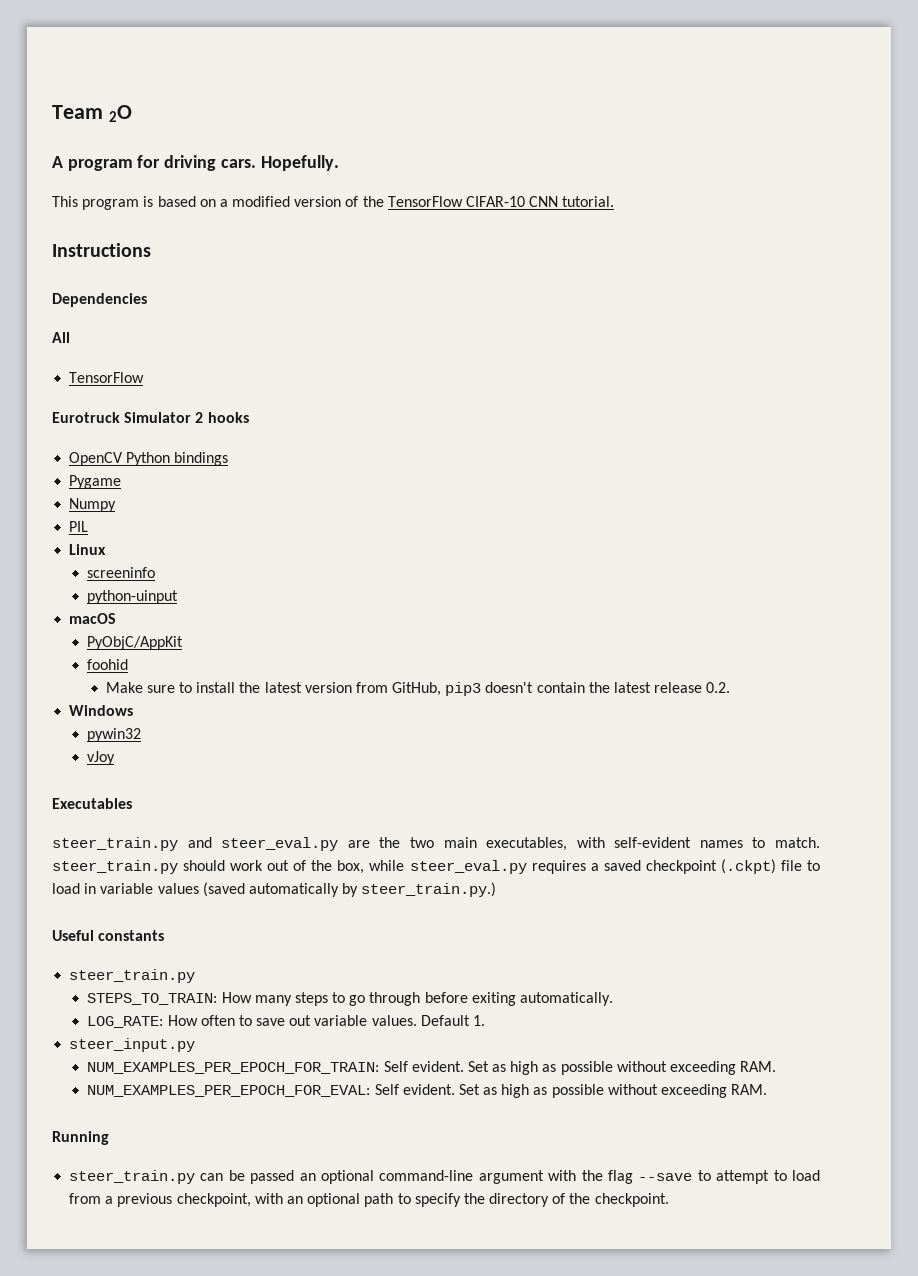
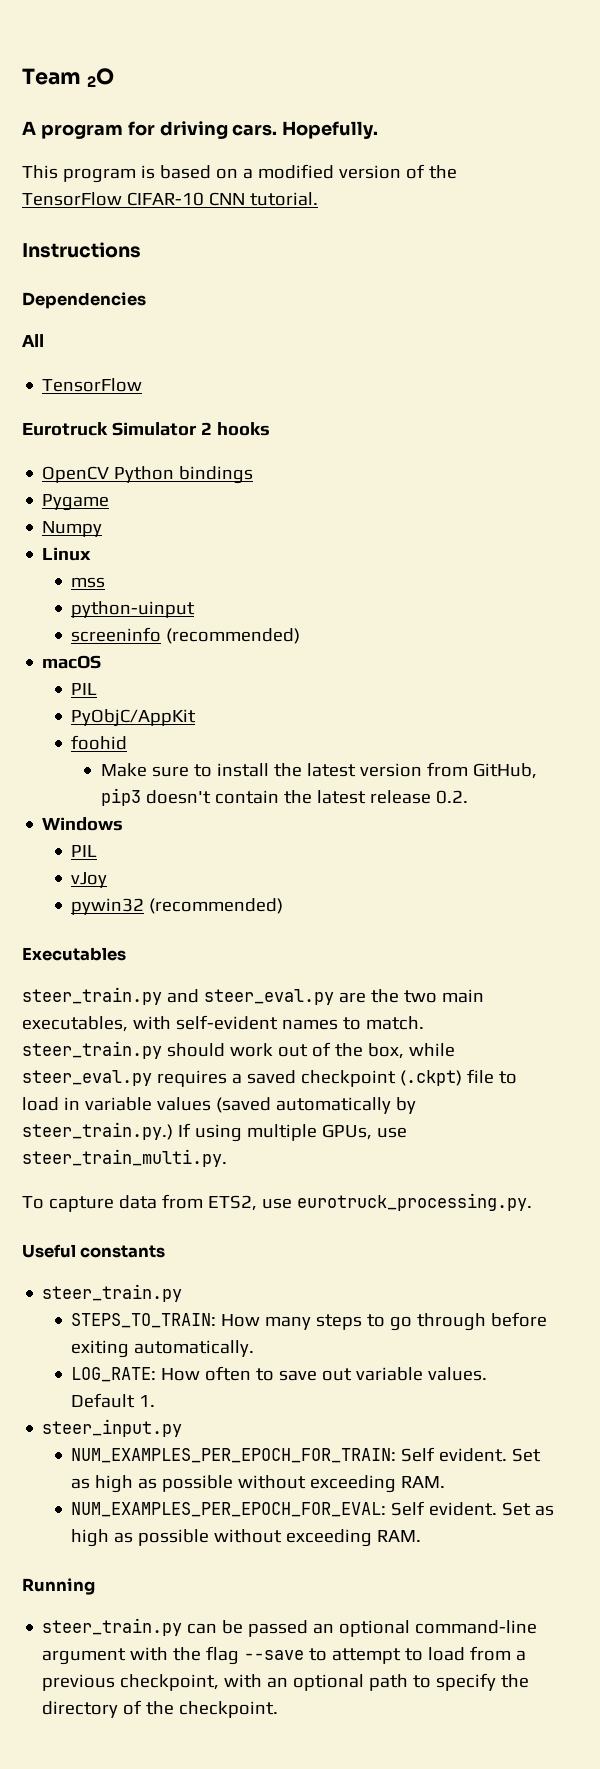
[69,521,89,532] // PIL -> (103, 529) none
[87,567,156,578] screeninfo -> [71,577,106,588] mss
(179, 597) none -> [71,627,301,644] // screeninfo (recommended)
(117, 618) none -> [71,683,98,695] // PIL
[87,728,142,742] pywin32 -> [71,845,98,857] PIL
(116, 758) none -> [71,898,284,915] // pywin32 (recommended)
(497, 889) none -> [177,1123,407,1142] [22,1149,227,1167] [22,1193,532,1212] If using multiple GPUs, use steer_train_multi.py. // To capture data from ETS2, use eurotruck_processing.py.

